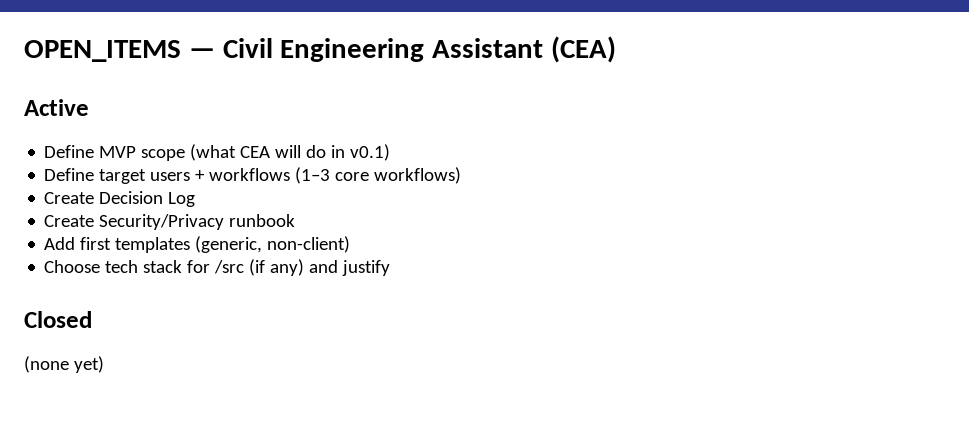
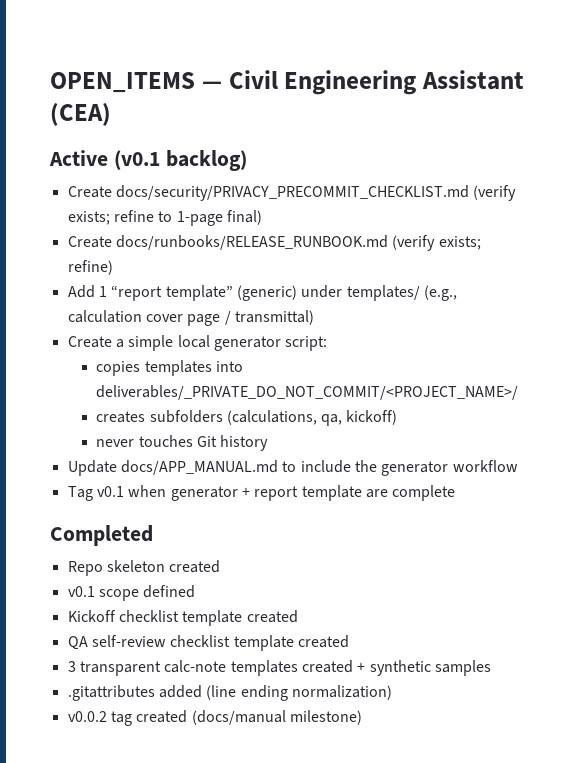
[44,144,391,161] [44,167,462,184] [44,191,196,207] [44,214,296,230] [44,236,351,253] [44,259,391,276] [24,311,92,328] [24,356,104,373] // Define MVP scope (what CEA will do in v0.1) // Define target users + workflows (1–3 core workflows) // Create Decision Log // Create Security/Privacy runbook // Add first templates (generic, non-client) // Choose tech stack for /src (if any) and justify // Closed // (none yet) -> [113,150,247,171] [67,185,517,201] [67,210,262,226] [67,235,481,251] [67,260,113,275] [67,285,457,301] [67,310,314,326] [67,335,328,351] [96,360,243,376] [96,385,519,400] [96,410,398,426] [96,435,269,451] [67,460,518,476] [67,485,456,501] [50,525,153,546] [67,560,221,576] [67,585,196,601] [67,610,298,626] [67,635,349,651] [67,660,491,676] [67,685,392,701] [67,710,362,726] (v0.1 backlog) // Create docs/security/PRIVACY_PRECOMMIT_CHECKLIST.md (verify exists; refine to 1-page final) // Create docs/runbooks/RELEASE_RUNBOOK.md (verify exists; refine) // Add 1 “report template” (generic) under templates/ (e.g., calculation cover page / transmittal) // Create a simple local generator script: // copies templates into deliverables/_PRIVATE_DO_NOT_COMMIT/<PROJECT_NAME>/ // creates subfolders (calculations, qa, kickoff) // never touches Git history // Update docs/APP_MANUAL.md to include the generator workflow // Tag v0.1 when generator + report template are complete // Completed // Repo skeleton created // v0.1 scope defined // Kickoff checklist template created // QA self-review checklist template created // 3 transparent calc-note templates created + synthetic samples // .gitattributes added (line ending normalization) // v0.0.2 tag created (docs/manual milestone)

